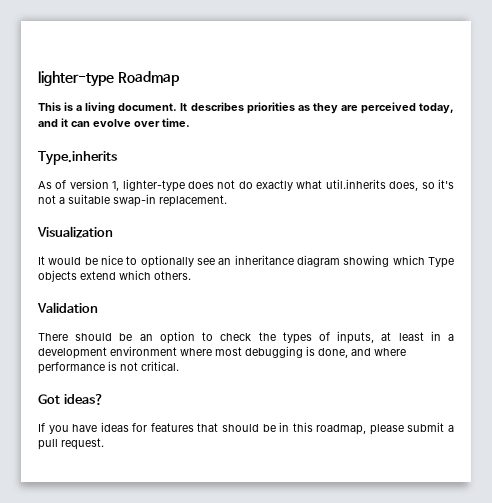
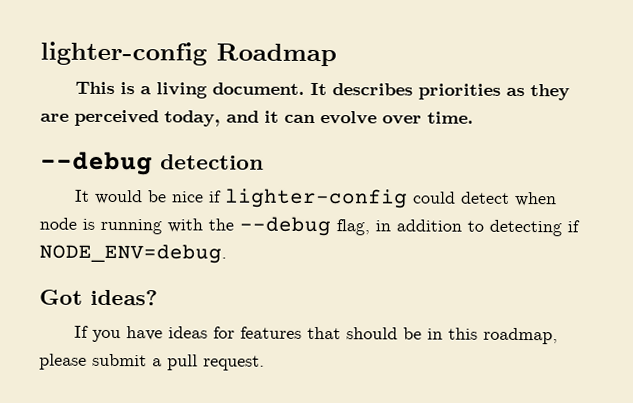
[38,71,114,87] lighter-type -> [40,41,207,66] lighter-config
[38,151,117,165] [38,179,454,192] [38,194,227,207] [37,226,113,238] [38,255,454,268] [38,270,191,282] [37,302,98,313] [38,331,455,344] [38,346,406,359] [38,361,179,374] Type.inherits // As of version 1, lighter-type does not do exactly what util.inherits does, so it's not a suitable swap-in replacement. // Visualization // It would be nice to optionally see an inheritance diagram showing which Type objects extend which others. // Validation // There should be an option to check the types of inputs, at least in a development environment where most debugging is done, and where performance is not critical. -> [40,151,264,176] [74,188,558,209] [39,216,580,237] [39,243,227,264] --debug detection // It would be nice if lighter-config could detect when node is running with the --debug flag, in addition to detecting if NODE_ENV=debug.

